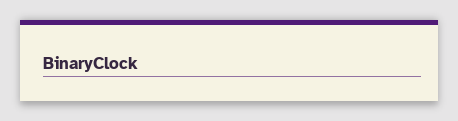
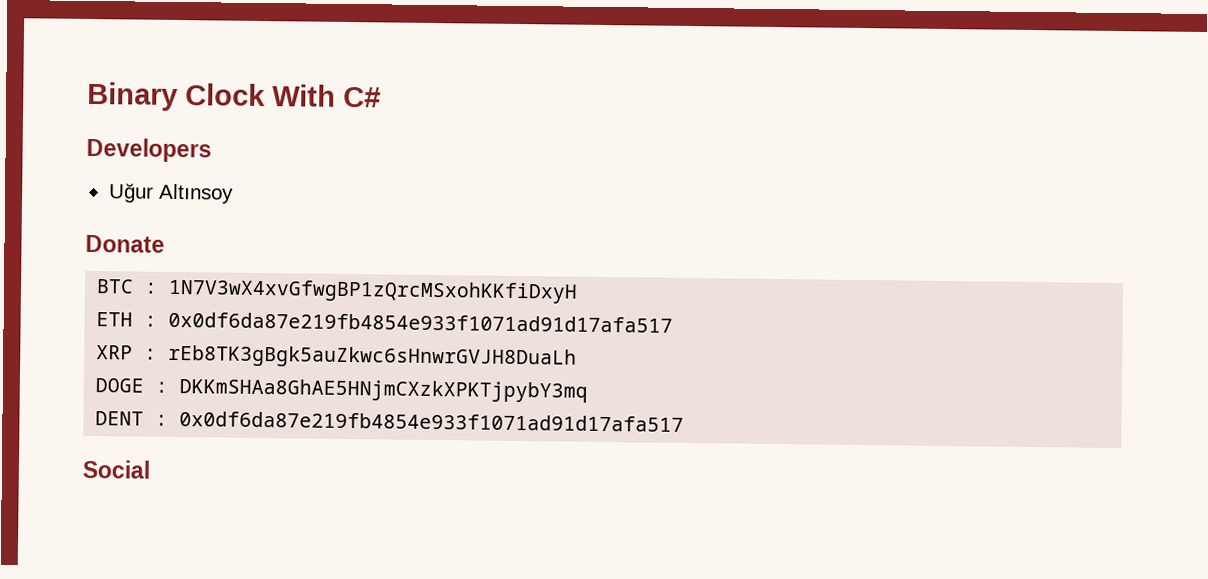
[43,56,138,72] BinaryClock -> [87,81,381,111] [86,137,212,163] [107,183,234,204] [85,234,165,253] [96,278,579,304] [96,311,674,333] [96,344,578,370] [95,378,589,403] [95,411,685,432] [82,459,150,479] Binary Clock With C# // Developers // Uğur Altınsoy // Donate // BTC : 1N7V3wX4xvGfwgBP1zQrcMSxohKKfiDxyH // ETH : 0x0df6da87e219fb4854e933f1071ad91d17afa517 // XRP : rEb8TK3gBgk5auZkwc6sHnwrGVJH8DuaLh // DOGE : DKKmSHAa8GhAE5HNjmCXzkXPKTjpybY3mq // DENT : 0x0df6da87e219fb4854e933f1071ad91d17afa517 // Social

